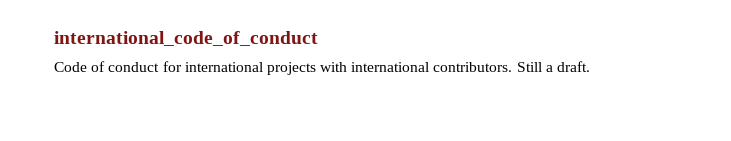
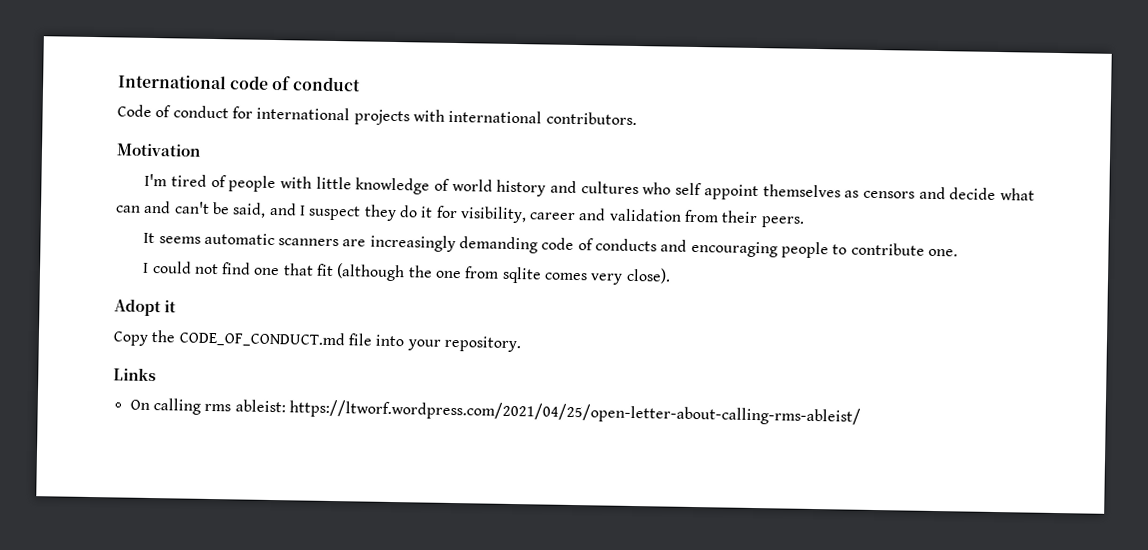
[54,31,318,46] international_code_of_conduct -> [118,74,361,92] International code of conduct
[516,61,591,72] Still a draft. -> [116,143,201,157] [144,173,1036,201] [115,200,804,228] [143,232,958,259] [142,261,671,285] [114,299,177,317] [113,330,521,353] [113,367,156,382] [129,398,861,426] // Motivation // I'm tired of people with little knowledge of world history and cultures who self appoint themselves as censors and decide what can and can't be said, and I suspect they do it for visibility, career and validation from their peers. // It seems automatic scanners are increasingly demanding code of conducts and encouraging people to contribute one. // I could not find one that fit (although the one from sqlite comes very close). // Adopt it // Copy the CODE_OF_CONDUCT.md file into your repository. // Links // On calling rms ableist: https://ltworf.wordpress.com/2021/04/25/open-letter-about-calling-rms-ableist/

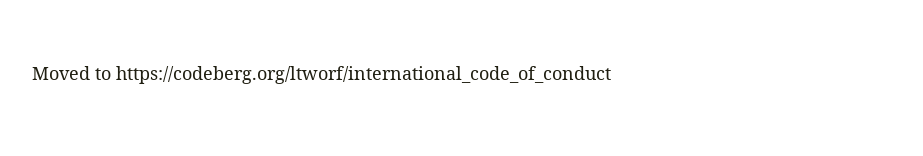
[118,74,361,92] [117,104,637,126] [116,143,201,157] [144,173,1036,201] [115,200,804,228] [143,232,958,259] [142,261,671,285] [114,299,177,317] [113,330,521,353] [113,367,156,382] [129,398,861,426] International code of conduct // Code of conduct for international projects with international contributors. // Motivation // I'm tired of people with little knowledge of world history and cultures who self appoint themselves as censors and decide what can and can't be said, and I suspect they do it for visibility, career and validation from their peers. // It seems automatic scanners are increasingly demanding code of conducts and encouraging people to contribute one. // I could not find one that fit (although the one from sqlite comes very close). // Adopt it // Copy the CODE_OF_CONDUCT.md file into your repository. // Links // On calling rms ableist: https://ltworf.wordpress.com/2021/04/25/open-letter-about-calling-rms-ableist/ -> [32,66,611,84] Moved to https://codeberg.org/ltworf/international_code_of_conduct

